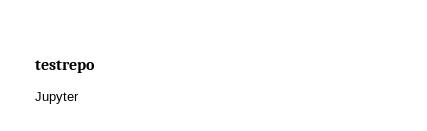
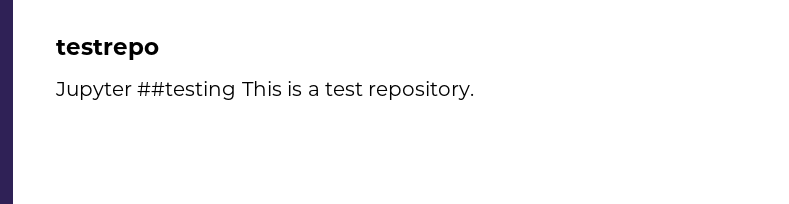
(79, 98) none -> [137,81,475,100] ##testing This is a test repository.

